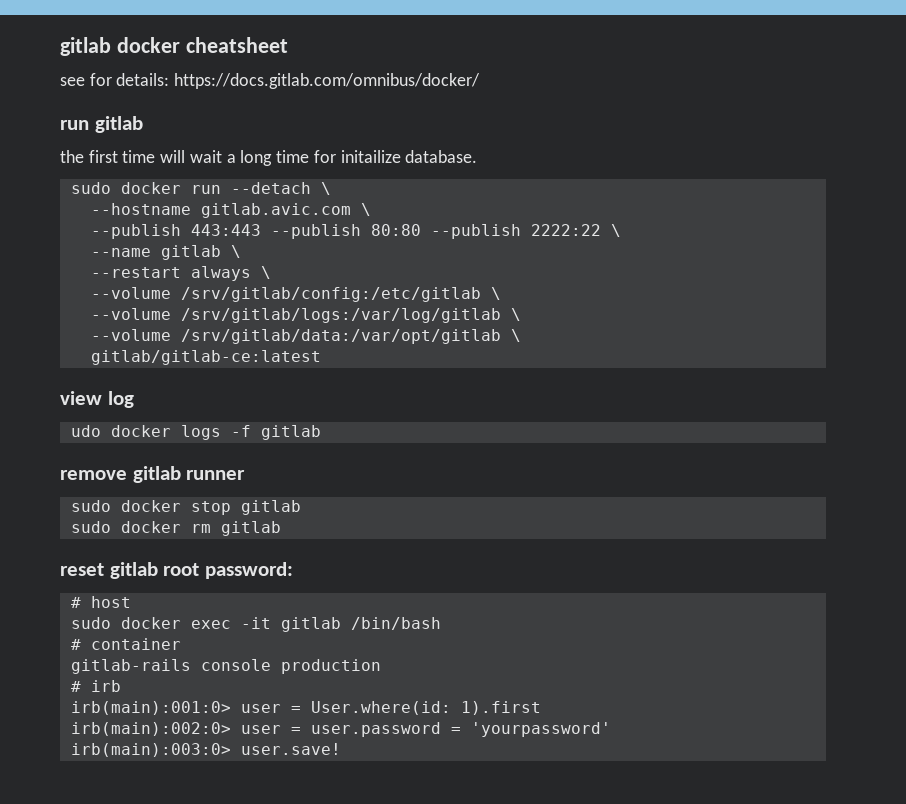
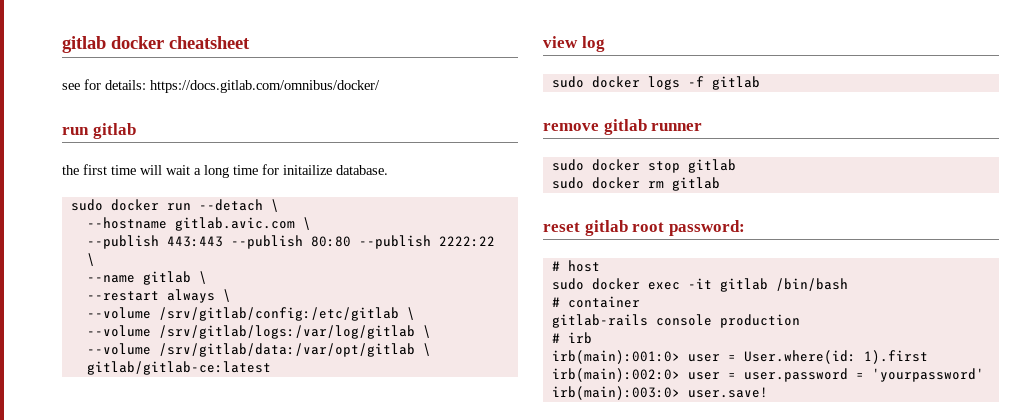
[70,425,101,437] udo -> [551,76,584,88] sudo

